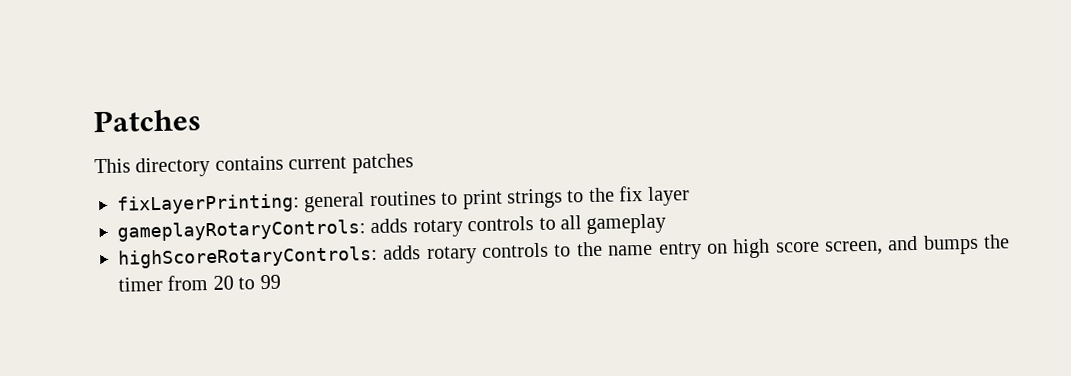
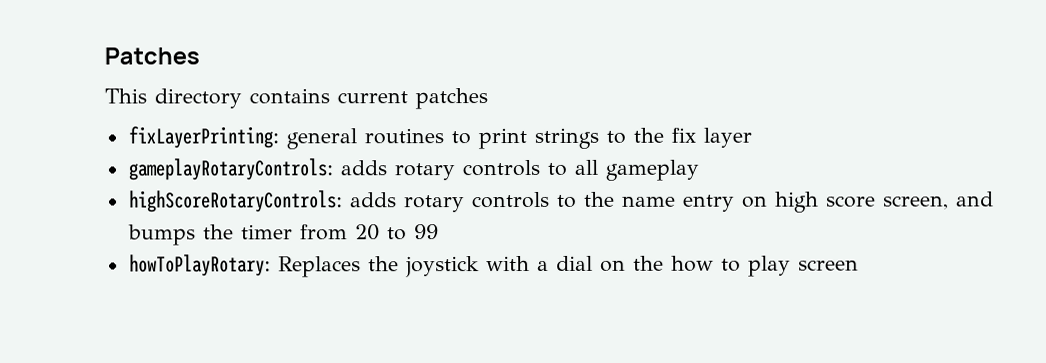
(281, 282) none -> [128,254,859,278] // howToPlayRotary: Replaces the joystick with a dial on the how to play screen

